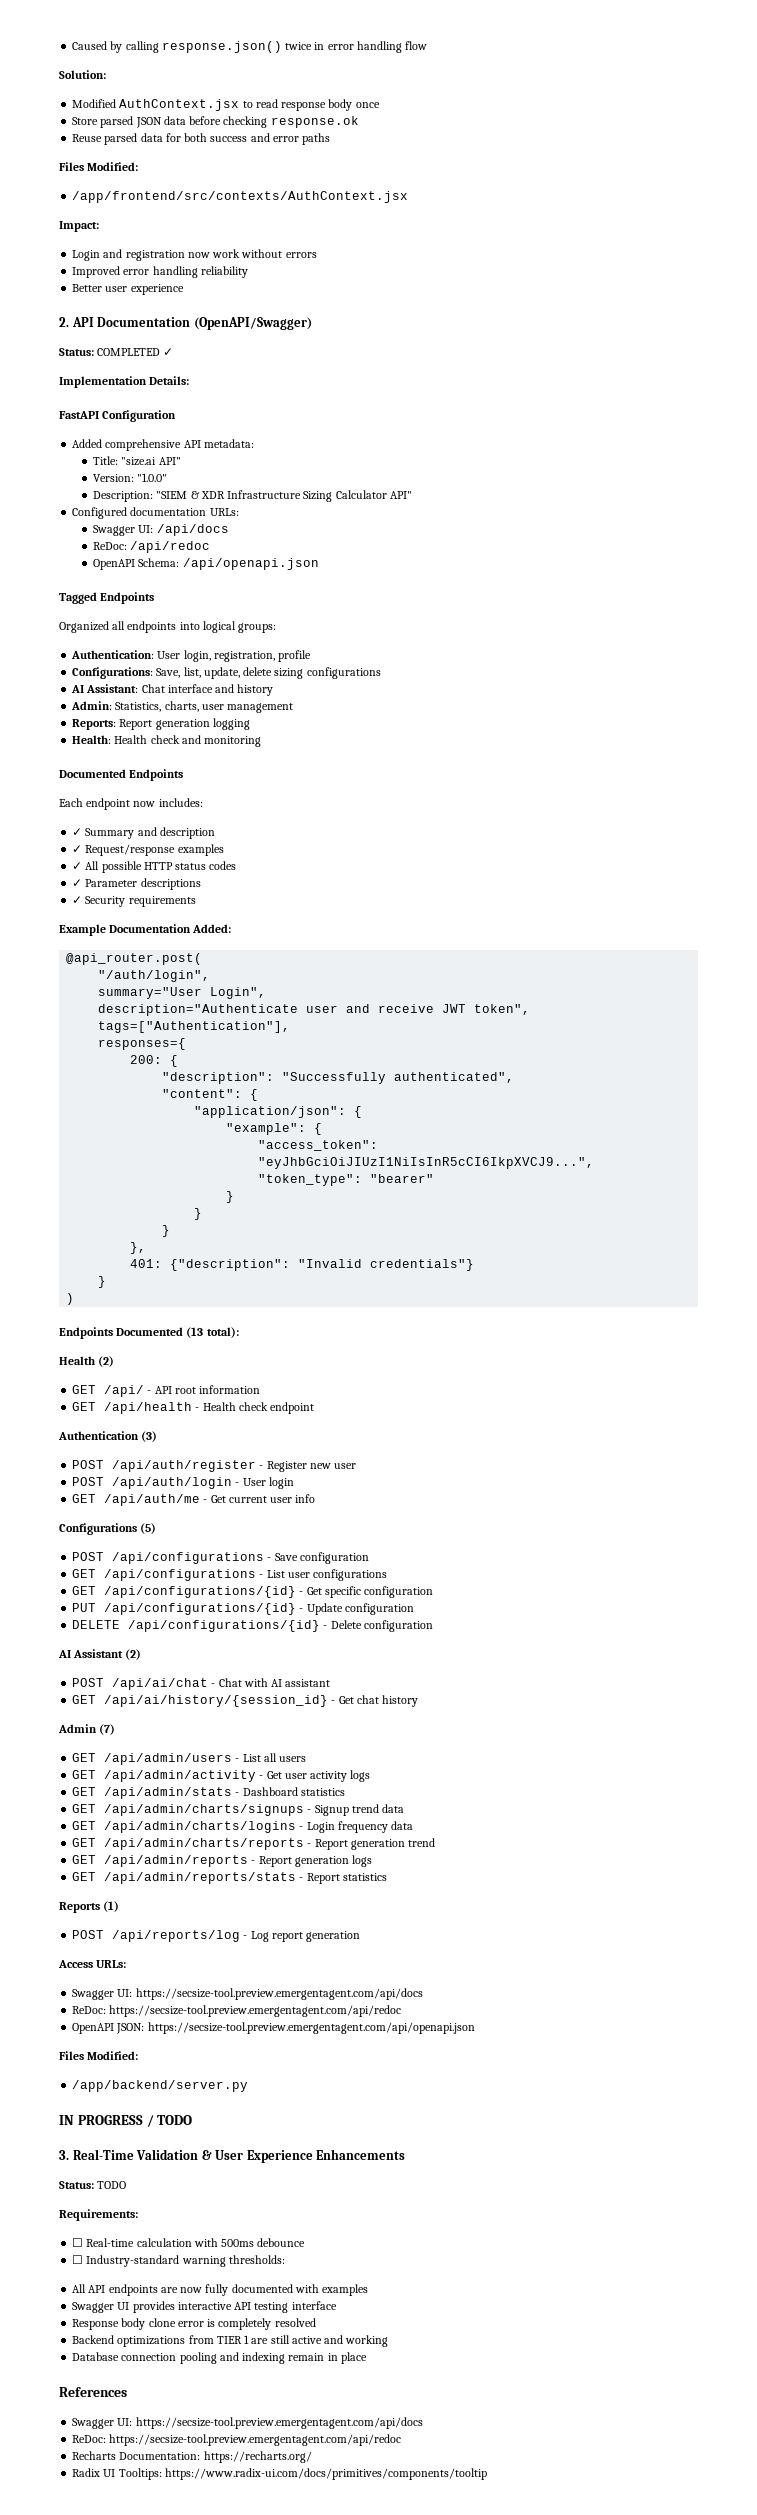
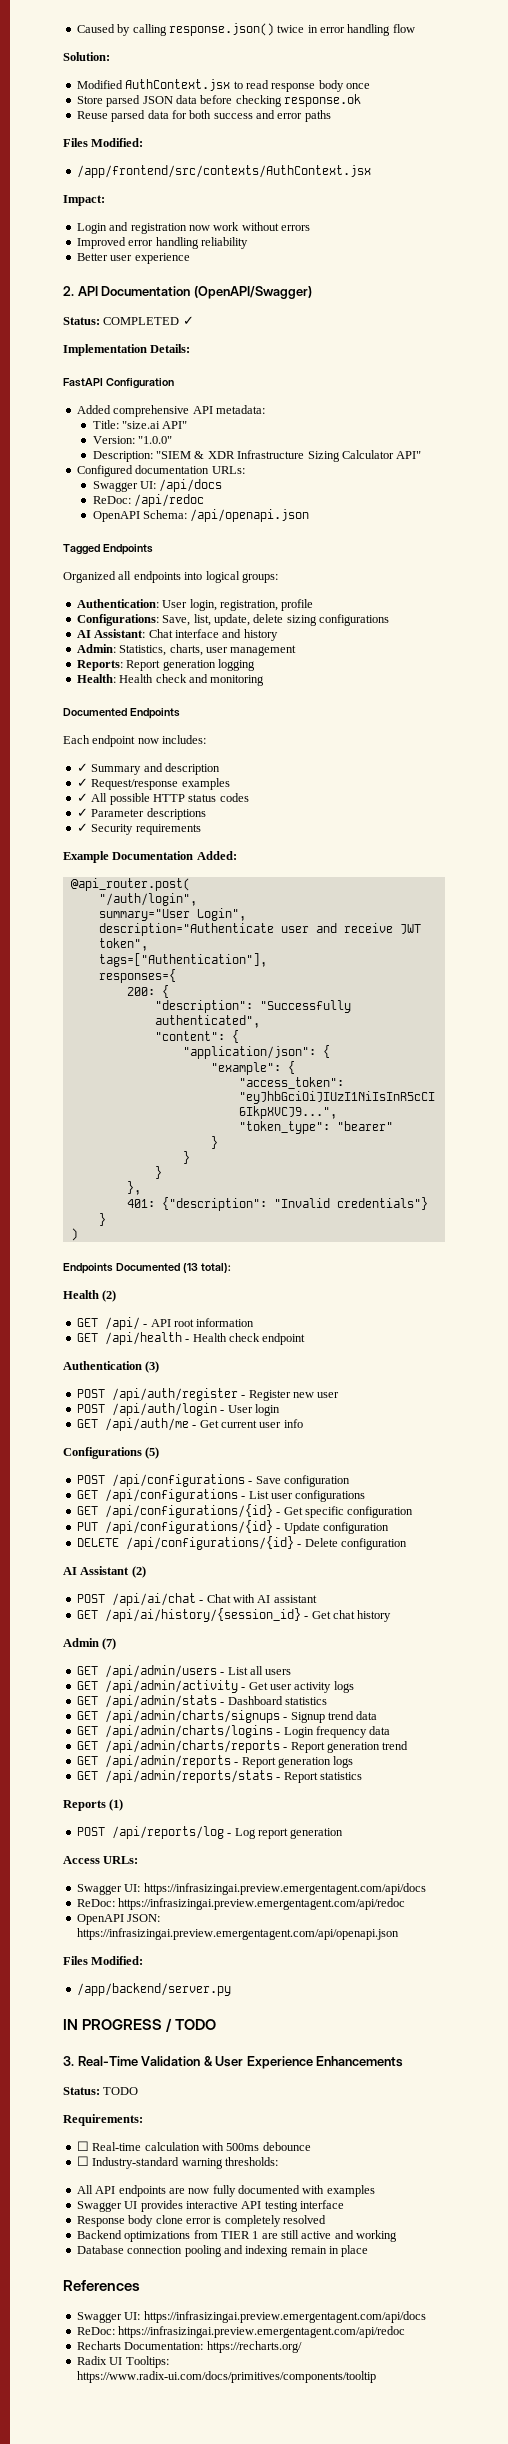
[135,1988,423,2000] [72,2005,402,2017] https://secsize-tool.preview.emergentagent.com/api/docs // ReDoc: https://secsize-tool.preview.emergentagent.com/api/redoc -> [143,1883,426,1895] [76,1898,406,1910] https://infrasizingai.preview.emergentagent.com/api/docs // ReDoc: https://infrasizingai.preview.emergentagent.com/api/redoc
[147,2022,475,2034] https://secsize-tool.preview.emergentagent.com/api/openapi.json -> [76,1928,399,1940] https://infrasizingai.preview.emergentagent.com/api/openapi.json
[135,2417,423,2429] [72,2434,402,2446] https://secsize-tool.preview.emergentagent.com/api/docs // ReDoc: https://secsize-tool.preview.emergentagent.com/api/redoc -> [143,2311,426,2323] [76,2326,406,2338] https://infrasizingai.preview.emergentagent.com/api/docs // ReDoc: https://infrasizingai.preview.emergentagent.com/api/redoc

